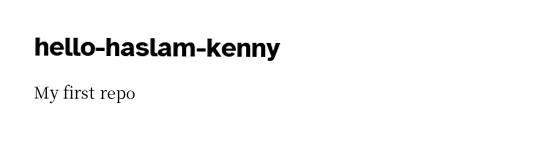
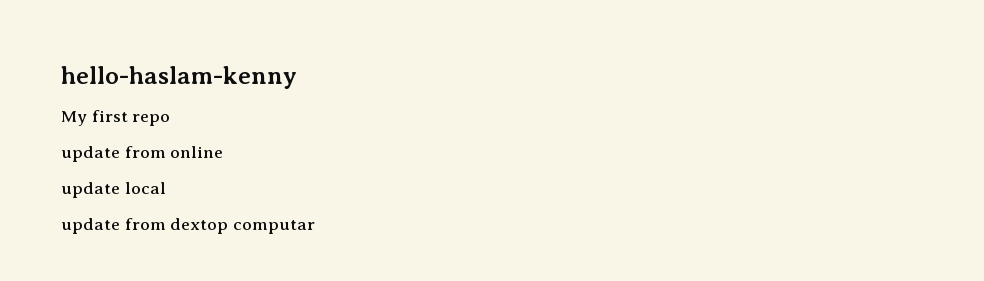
(136, 96) none -> [61,146,224,162] [61,182,166,198] [61,218,316,234] // update from online // update local // update from dextop computar

